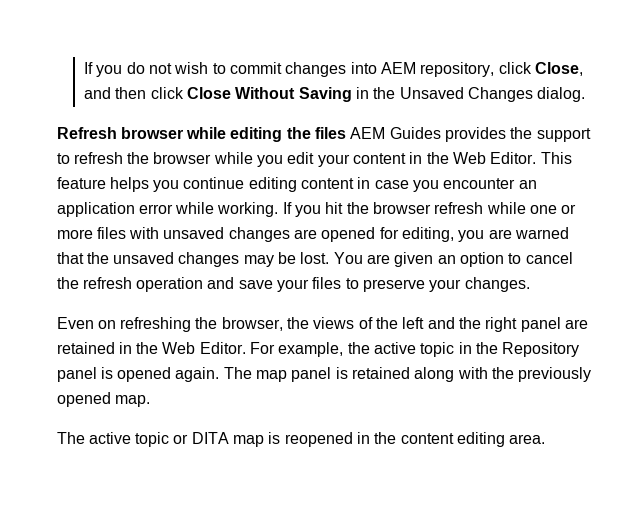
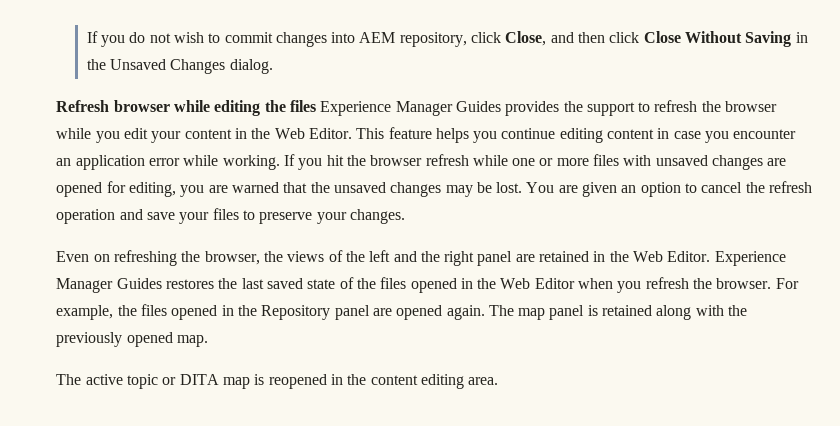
[350,127,386,139] AEM -> [320,101,453,116] Experience Manager
(246, 348) none -> [714,251,786,266] [56,277,772,293] Experience Manager Guides restores the last saved state of the files opened in the Web Editor when you refresh the browser.
[374,342,455,357] active topic -> [140,304,218,320] files opened
[100,367,113,379] is -> [372,308,392,316] are

